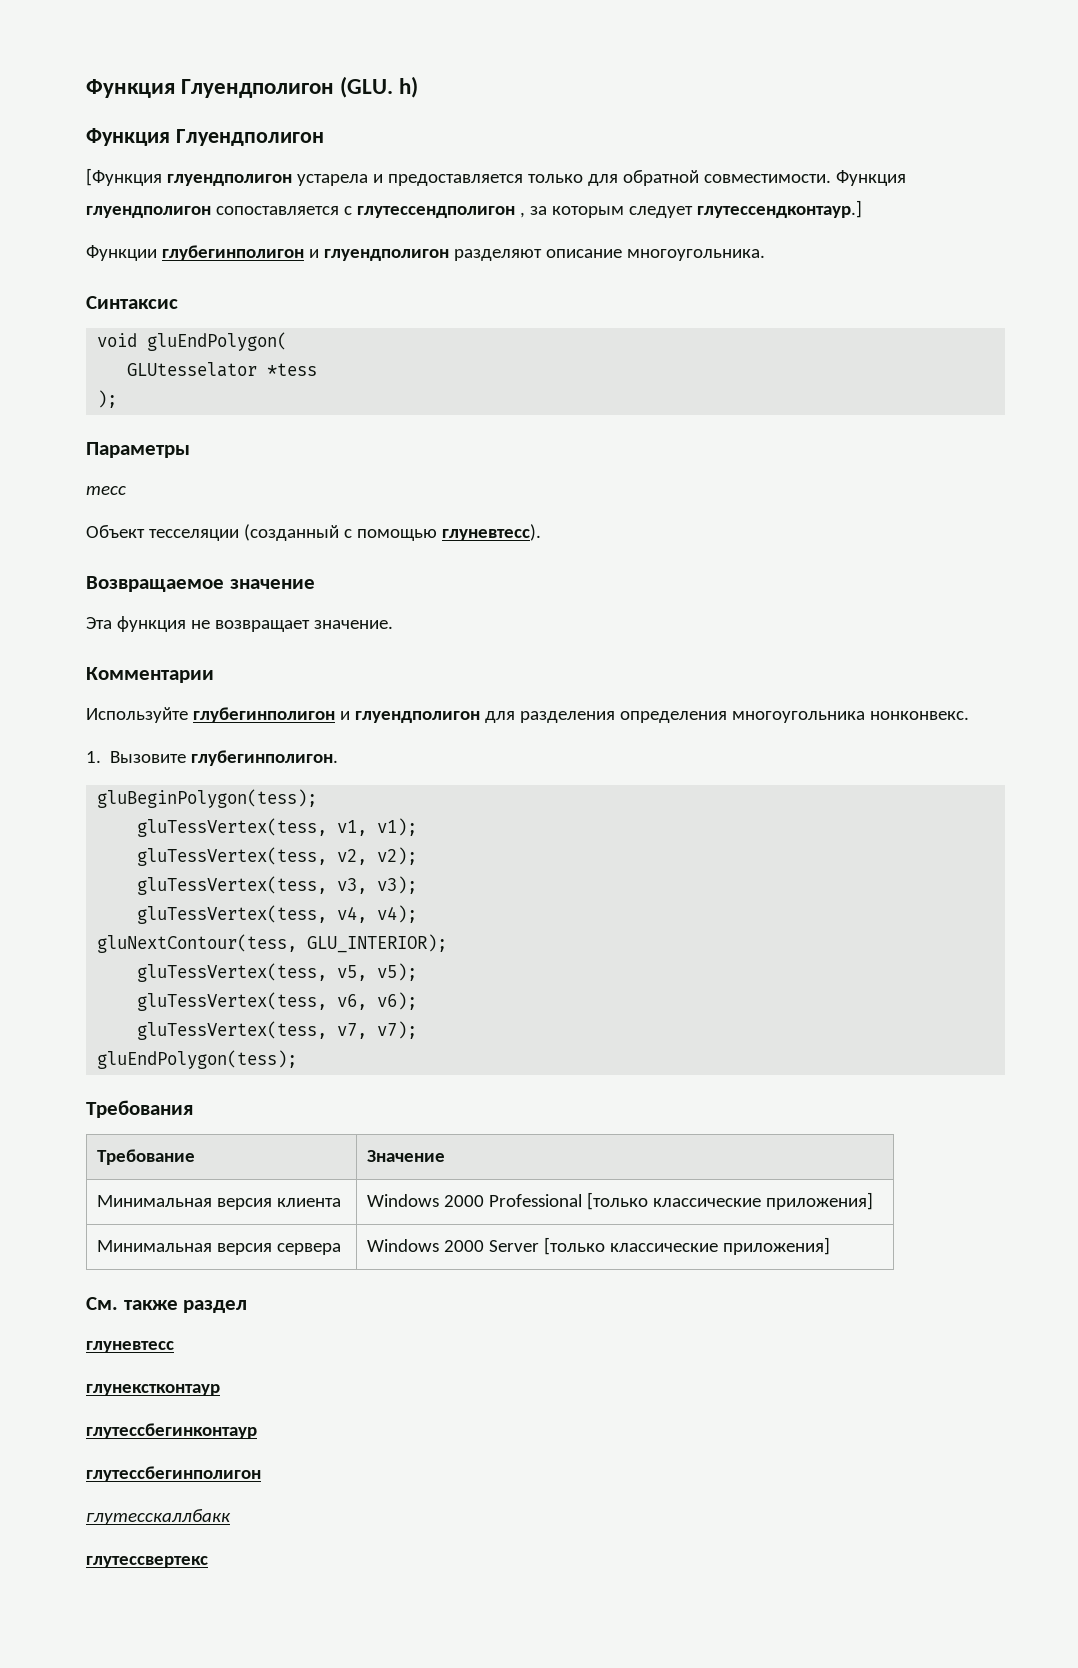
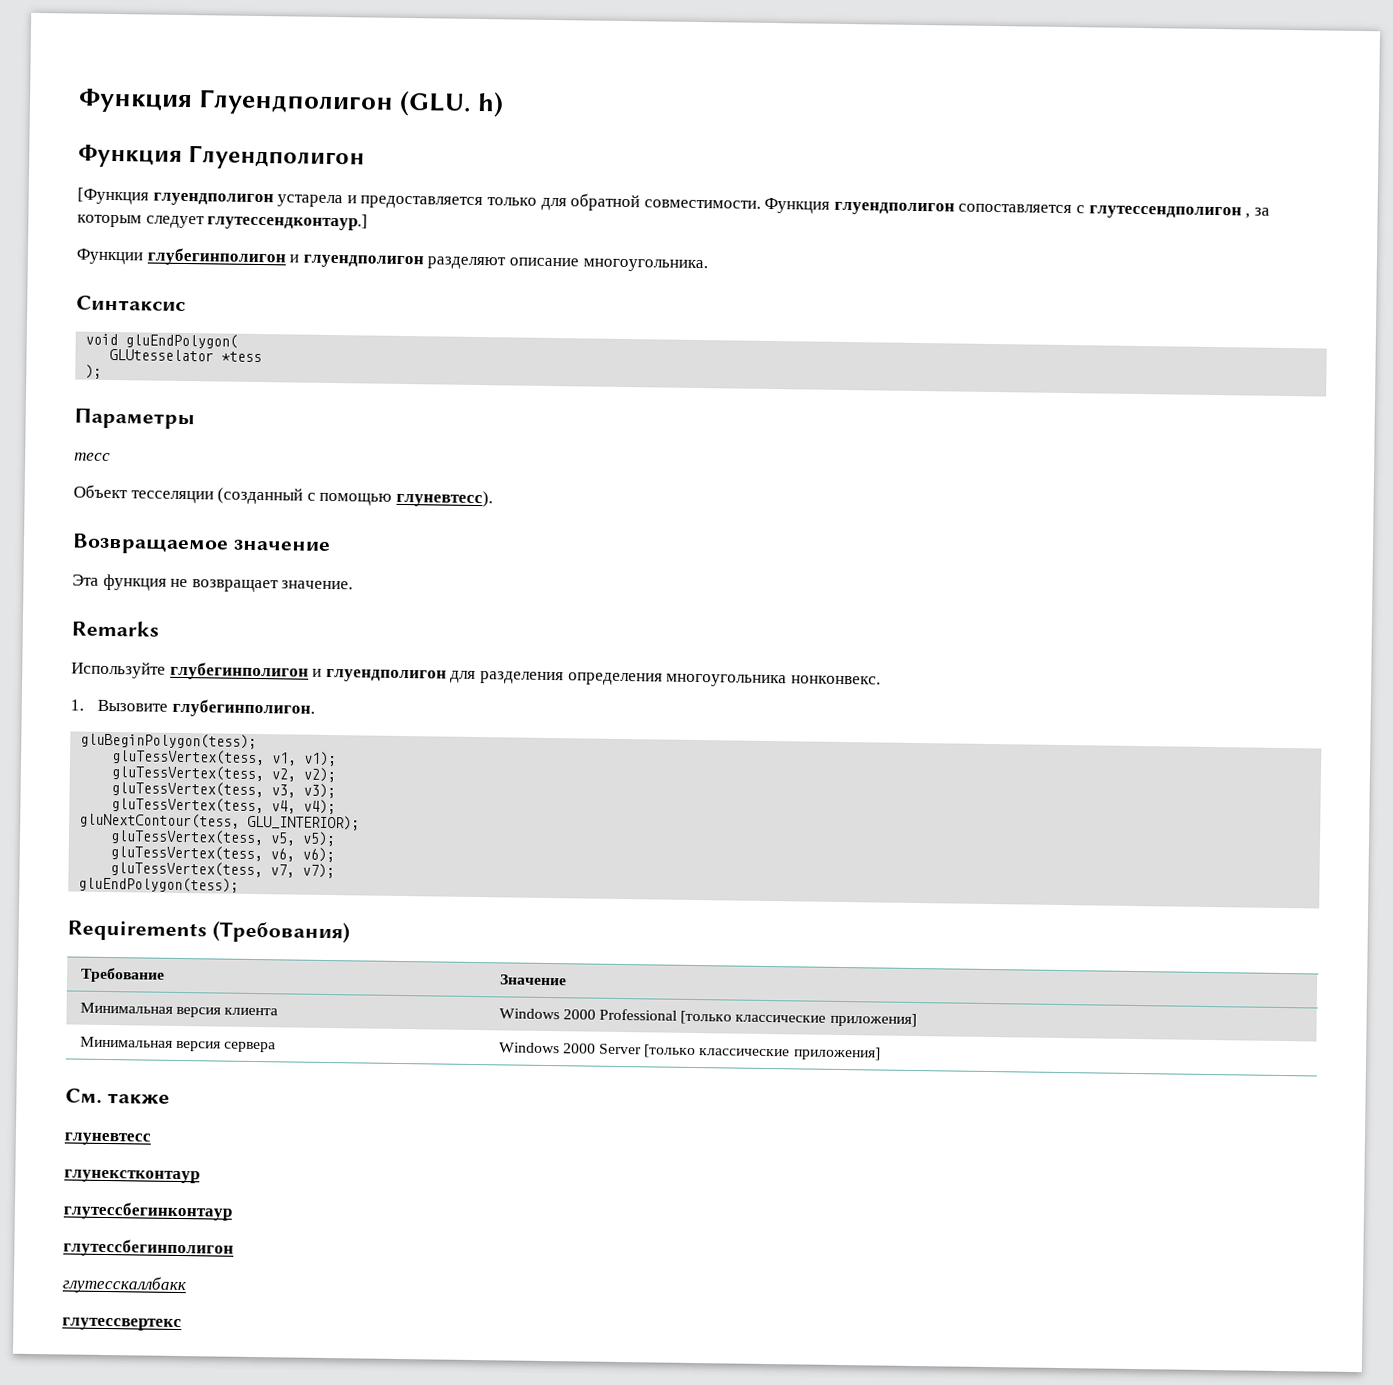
[86,667,214,683] Комментарии -> [71,620,159,637] Remarks
[86,1100,193,1118] Требования -> [67,920,350,944] Requirements (Требования)
[183,1300,248,1313] раздел -> (170, 1098) none

